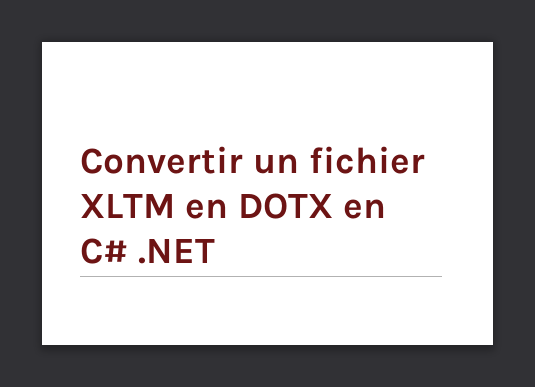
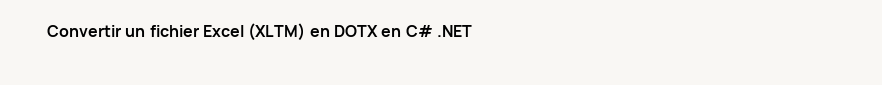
[80,194,175,218] XLTM -> [202,23,306,41] Excel (XLTM)

